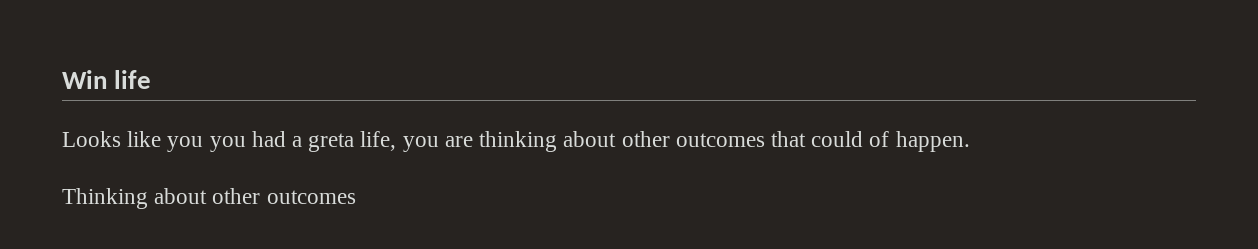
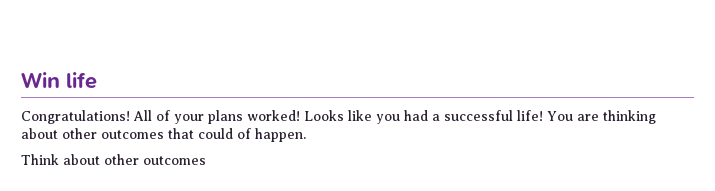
(152, 79) none -> [21,110,300,124] Congratulations! All of your plans worked!
[209,136,246,152] you -> (400, 119) none
[308,131,439,152] greta life, you -> [444,110,573,121] successful life! You
[62,188,148,209] Thinking -> [21,154,59,165] Think

